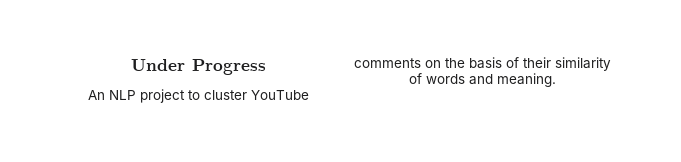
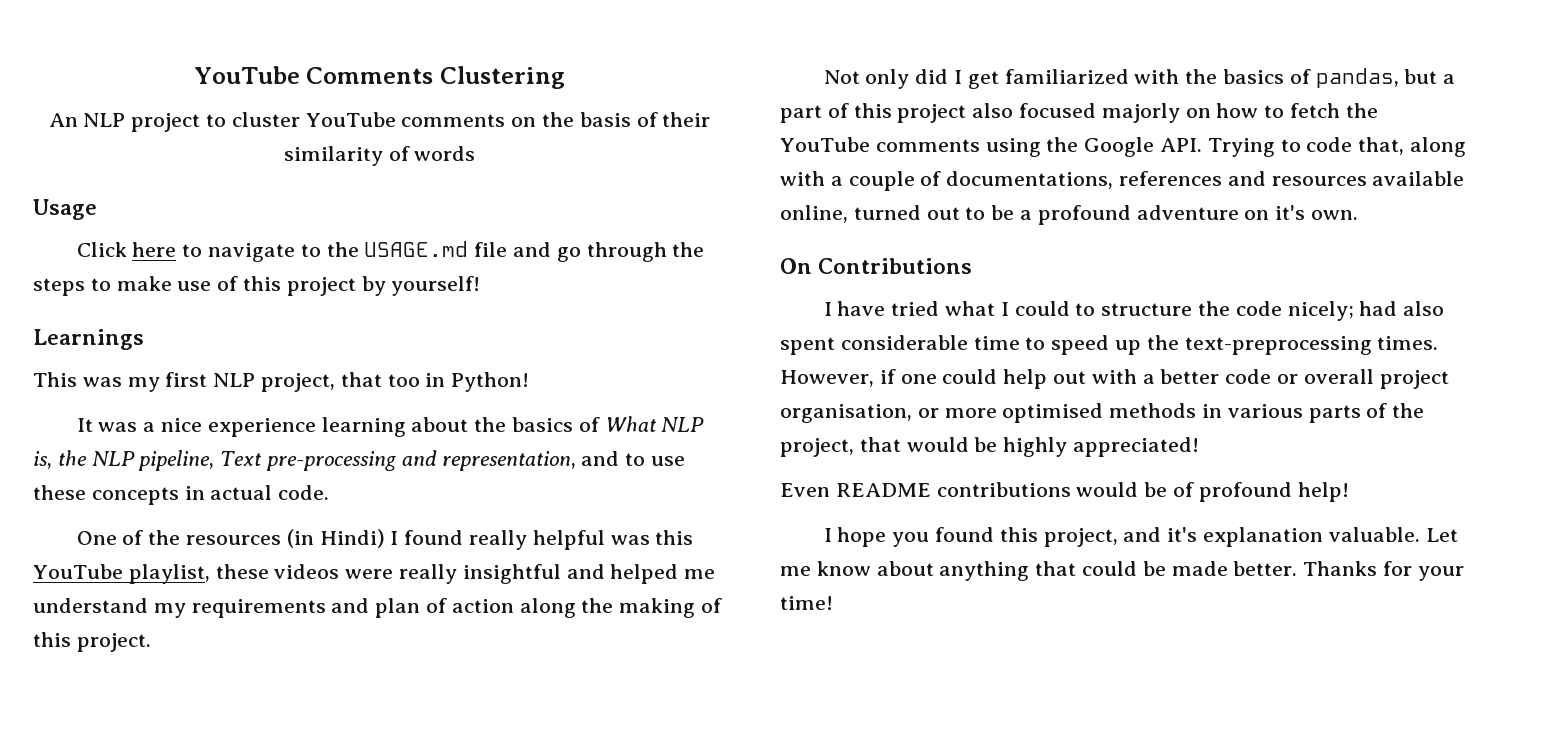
[131,59,266,75] Under Progress -> [193,66,566,89] YouTube Comments Clustering
[469,73,556,87] and meaning. -> [33,199,97,220] [76,241,705,262] [33,276,481,296] [33,329,144,350] [33,372,530,392] [76,416,705,437] [33,450,686,471] [33,485,330,505] [76,529,694,550] [33,564,716,584] [33,598,723,618] [33,632,151,652] [823,68,1456,89] [780,103,1378,123] [780,137,1466,157] [780,171,1465,191] [780,205,1359,225] [780,258,973,274] [823,301,1445,321] [780,335,1439,355] [780,369,1449,389] [780,403,1425,423] [780,437,1200,457] [780,482,1349,502] [823,527,1458,547] [780,561,1464,581] [780,596,833,610] // Usage // Click here to navigate to the USAGE.md file and go through the steps to make use of this project by yourself! // Learnings // This was my first NLP project, that too in Python! // It was a nice experience learning about the basics of What NLP is, the NLP pipeline, Text pre-processing and representation, and to use these concepts in actual code. // One of the resources (in Hindi) I found really helpful was this YouTube playlist, these videos were really insightful and helped me understand my requirements and plan of action along the making of this project. // Not only did I get familiarized with the basics of pandas, but a part of this project also focused majorly on how to fetch the YouTube comments using the Google API. Trying to code that, along with a couple of documentations, references and resources available online, turned out to be a profound adventure on it's own. // On Contributions // I have tried what I could to structure the code nicely; had also spent considerable time to speed up the text-preprocessing times. However, if one could help out with a better code or overall project organisation, or more optimised methods in various parts of the project, that would be highly appreciated! // Even README contributions would be of profound help! // I hope you found this project, and it's explanation valuable. Let me know about anything that could be made better. Thanks for your time!

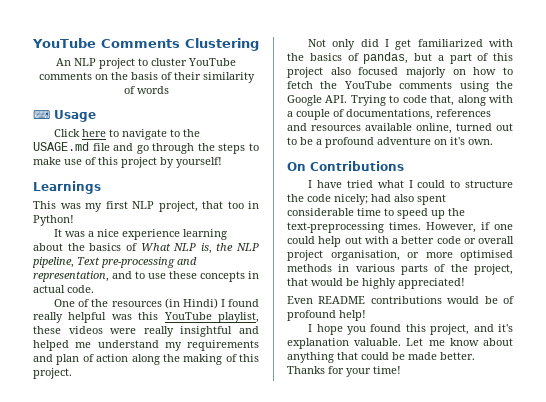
(476, 153) none -> [33,110,50,119] ⌨

